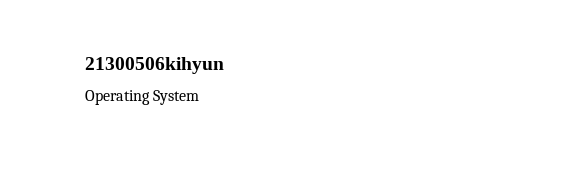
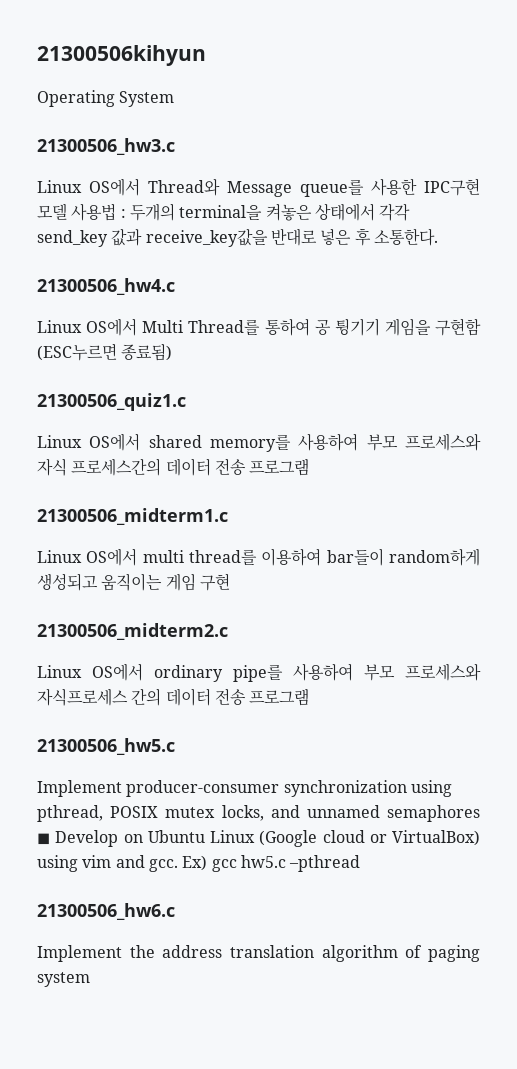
(200, 97) none -> [37,138,175,155] [37,178,480,197] [37,203,411,221] [37,228,438,247] [37,278,175,295] [37,318,481,336] [37,343,173,361] [37,393,186,411] [37,433,481,452] [37,458,310,476] [37,508,228,525] [37,548,480,566] [37,573,230,591] [37,623,228,640] [37,663,481,682] [37,688,310,706] [37,738,175,755] [37,780,452,797] [37,805,481,822] [37,830,480,847] [37,855,361,872] [37,903,175,920] [37,945,481,962] [37,972,90,987] // 21300506_hw3.c // Linux OS에서 Thread와 Message queue를 사용한 IPC구현 모델 사용법 : 두개의 terminal을 켜놓은 상태에서 각각 send_key 값과 receive_key값을 반대로 넣은 후 소통한다. // 21300506_hw4.c // Linux OS에서 Multi Thread를 통하여 공 튕기기 게임을 구현함 (ESC누르면 종료됨) // 21300506_quiz1.c // Linux OS에서 shared memory를 사용하여 부모 프로세스와 자식 프로세스간의 데이터 전송 프로그램 // 21300506_midterm1.c // Linux OS에서 multi thread를 이용하여 bar들이 random하게 생성되고 움직이는 게임 구현 // 21300506_midterm2.c // Linux OS에서 ordinary pipe를 사용하여 부모 프로세스와 자식프로세스 간의 데이터 전송 프로그램 // 21300506_hw5.c // Implement producer-consumer synchronization using pthread, POSIX mutex locks, and unnamed semaphores ◼ Develop on Ubuntu Linux (Google cloud or VirtualBox) using vim and gcc. Ex) gcc hw5.c –pthread // 21300506_hw6.c // Implement the address translation algorithm of paging system

